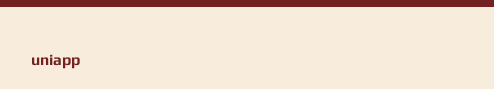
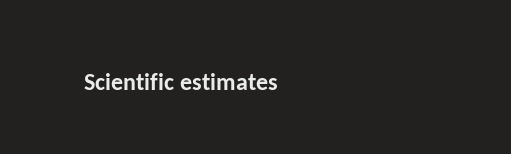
[31,54,80,69] uniapp -> [84,73,279,90] Scientific estimates

